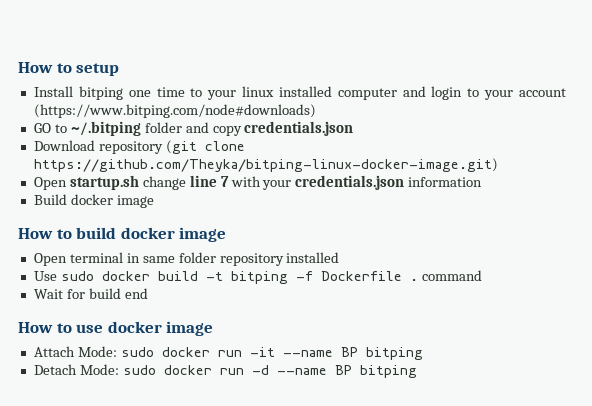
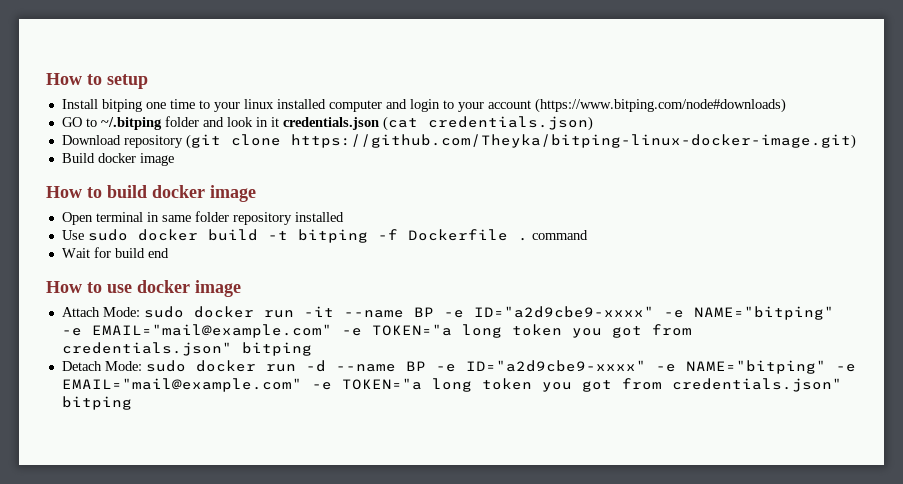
[212,121,354,136] copy credentials.json -> [226,116,593,131] look in it credentials.json (cat credentials.json)
[33,175,483,190] // Open startup.sh change line 7 with your credentials.json information -> (856, 141) none
(358, 352) none -> [443,306,834,320] [61,324,692,338] [61,342,232,356] -e ID="a2d9cbe9-xxxx" -e NAME="bitping" -e EMAIL="mail@example.com" -e TOKEN="a long token you got from credentials.json"
(352, 370) none -> [435,360,856,374] [61,378,842,392] -e ID="a2d9cbe9-xxxx" -e NAME="bitping" -e EMAIL="mail@example.com" -e TOKEN="a long token you got from credentials.json"

